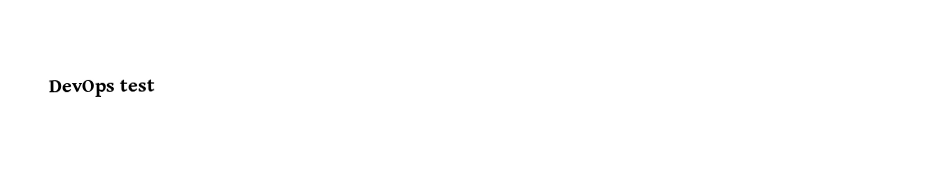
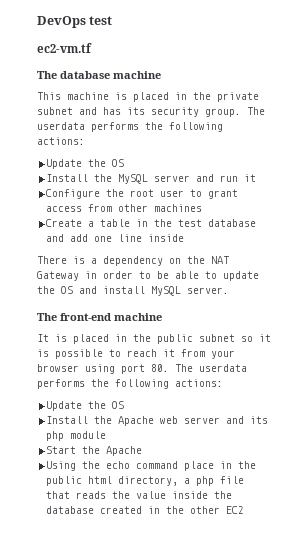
(157, 85) none -> [37,43,92,53] [37,71,161,79] [37,92,259,102] [37,107,265,117] [37,122,223,132] [37,137,85,145] [46,159,125,169] [46,174,257,184] [46,189,239,199] [46,204,203,212] [46,219,257,227] [46,234,185,242] [37,256,229,266] [37,271,259,281] [37,286,229,296] [37,313,162,321] [37,334,271,344] [37,349,235,359] [37,364,247,374] [37,379,223,389] [46,401,125,411] [46,416,269,426] [46,431,107,441] [46,446,143,456] [46,461,257,471] [46,476,245,486] [46,491,233,499] [46,506,245,514] // ec2-vm.tf // The database machine // This machine is placed in the private subnet and has its security group. The userdata performs the following actions: // Update the OS // Install the MySQL server and run it // Configure the root user to grant access from other machines // Create a table in the test database and add one line inside // There is a dependency on the NAT Gateway in order to be able to update the OS and install MySQL server. // The front-end machine // It is placed in the public subnet so it is possible to reach it from your browser using port 80. The userdata performs the following actions: // Update the OS // Install the Apache web server and its php module // Start the Apache // Using the echo command place in the public html directory, a php file that reads the value inside the database created in the other EC2

